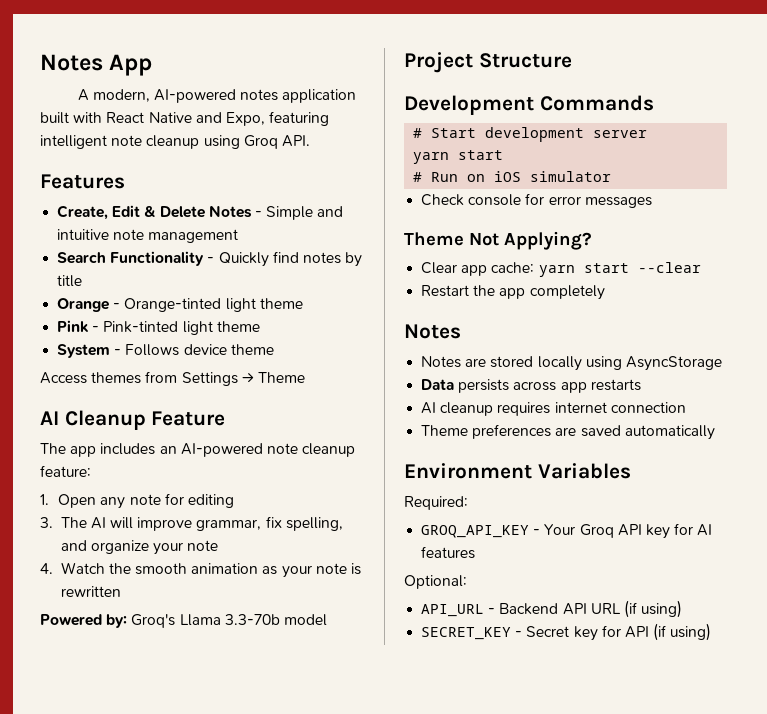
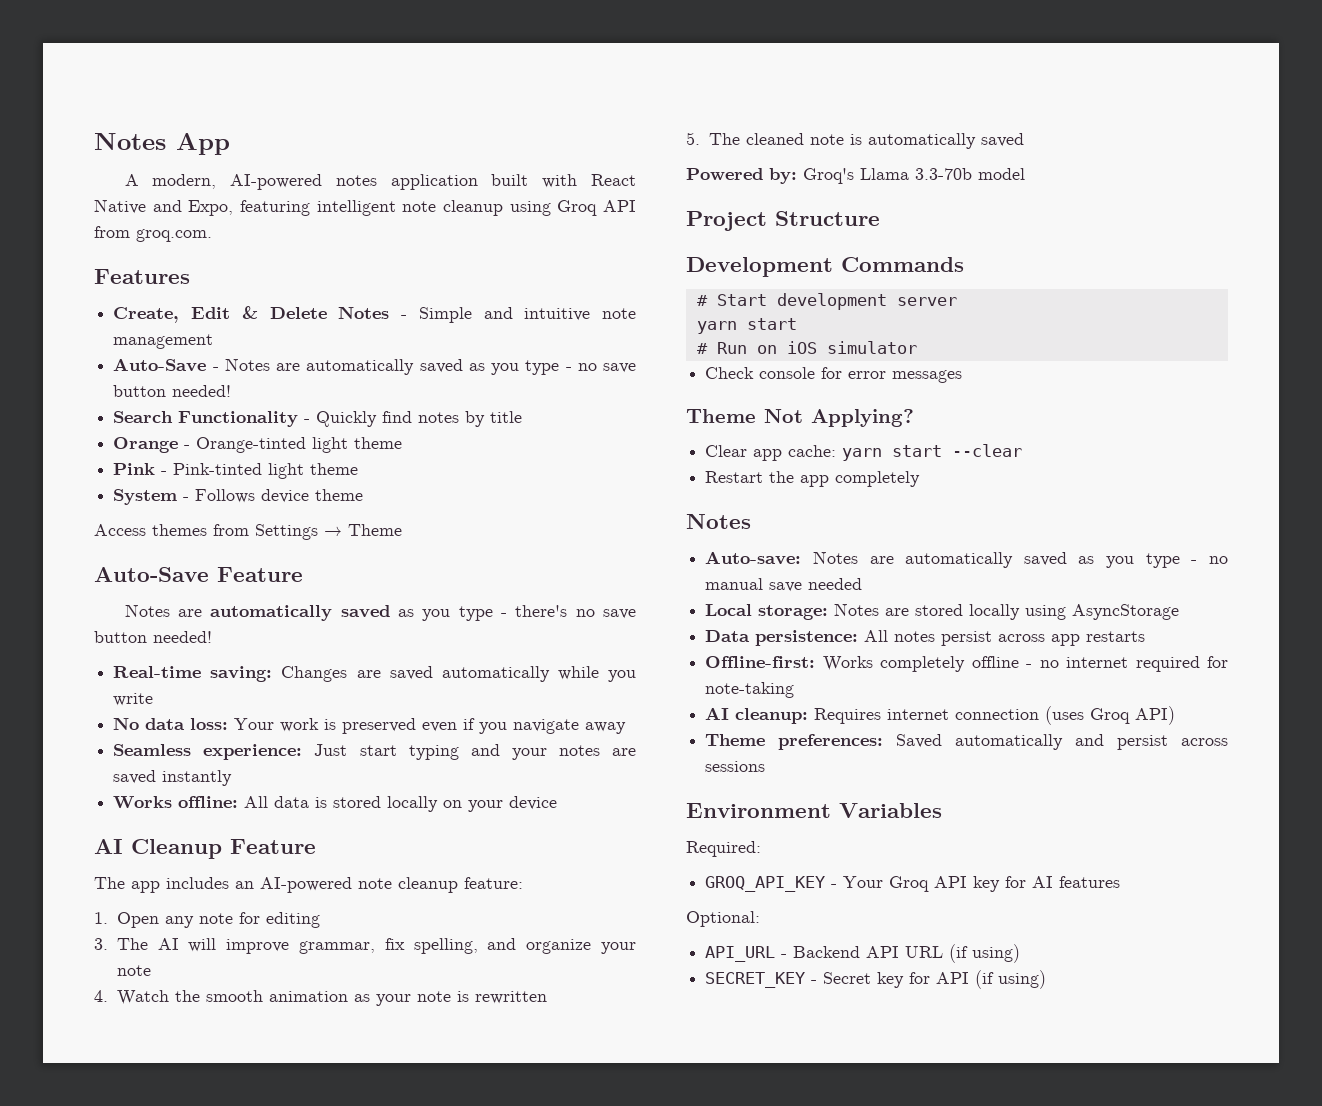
[281,135,310,147] API. -> [603,200,636,212] [94,226,212,242] API from groq.com.
(239, 236) none -> [113,358,636,375] [113,385,232,397] // Auto-Save - Notes are automatically saved as you type - no save button needed!
(305, 377) none -> [94,567,303,582] [124,604,636,621] [94,631,212,643] [113,666,636,682] [113,693,154,706] [113,717,627,734] [113,744,636,760] [113,770,233,786] [113,796,558,812] // Auto-Save Feature // Notes are automatically saved as you type - there's no save button needed! // Real-time saving: Changes are saved automatically while you write // No data loss: Your work is preserved even if you navigate away // Seamless experience: Just start typing and your notes are saved instantly // Works offline: All data is stored locally on your device
(121, 591) none -> [686,132,1024,149] // 5. The cleaned note is automatically saved
(461, 331) none -> [705,551,1228,568] [705,578,863,592] [705,604,829,620] Auto-save: Notes are automatically saved as you type - no manual save needed // Local storage:
[458,379,510,393] persists -> [755,630,993,646] persistence: All notes persist
[421,402,551,416] // AI cleanup requires -> [705,656,1228,672] [705,682,795,698] [705,707,882,724] // Offline-first: Works completely offline - no internet required for note-taking // AI cleanup: Requires
[421,424,715,440] // Theme preferences are saved automatically -> [1045,706,1176,725] [705,734,1228,750] [705,761,766,772] (uses Groq API) // Theme preferences: Saved automatically and persist across sessions

